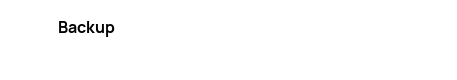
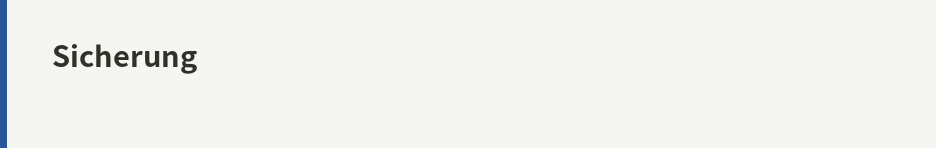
[58,21,115,37] Backup -> [52,44,197,74] Sicherung

